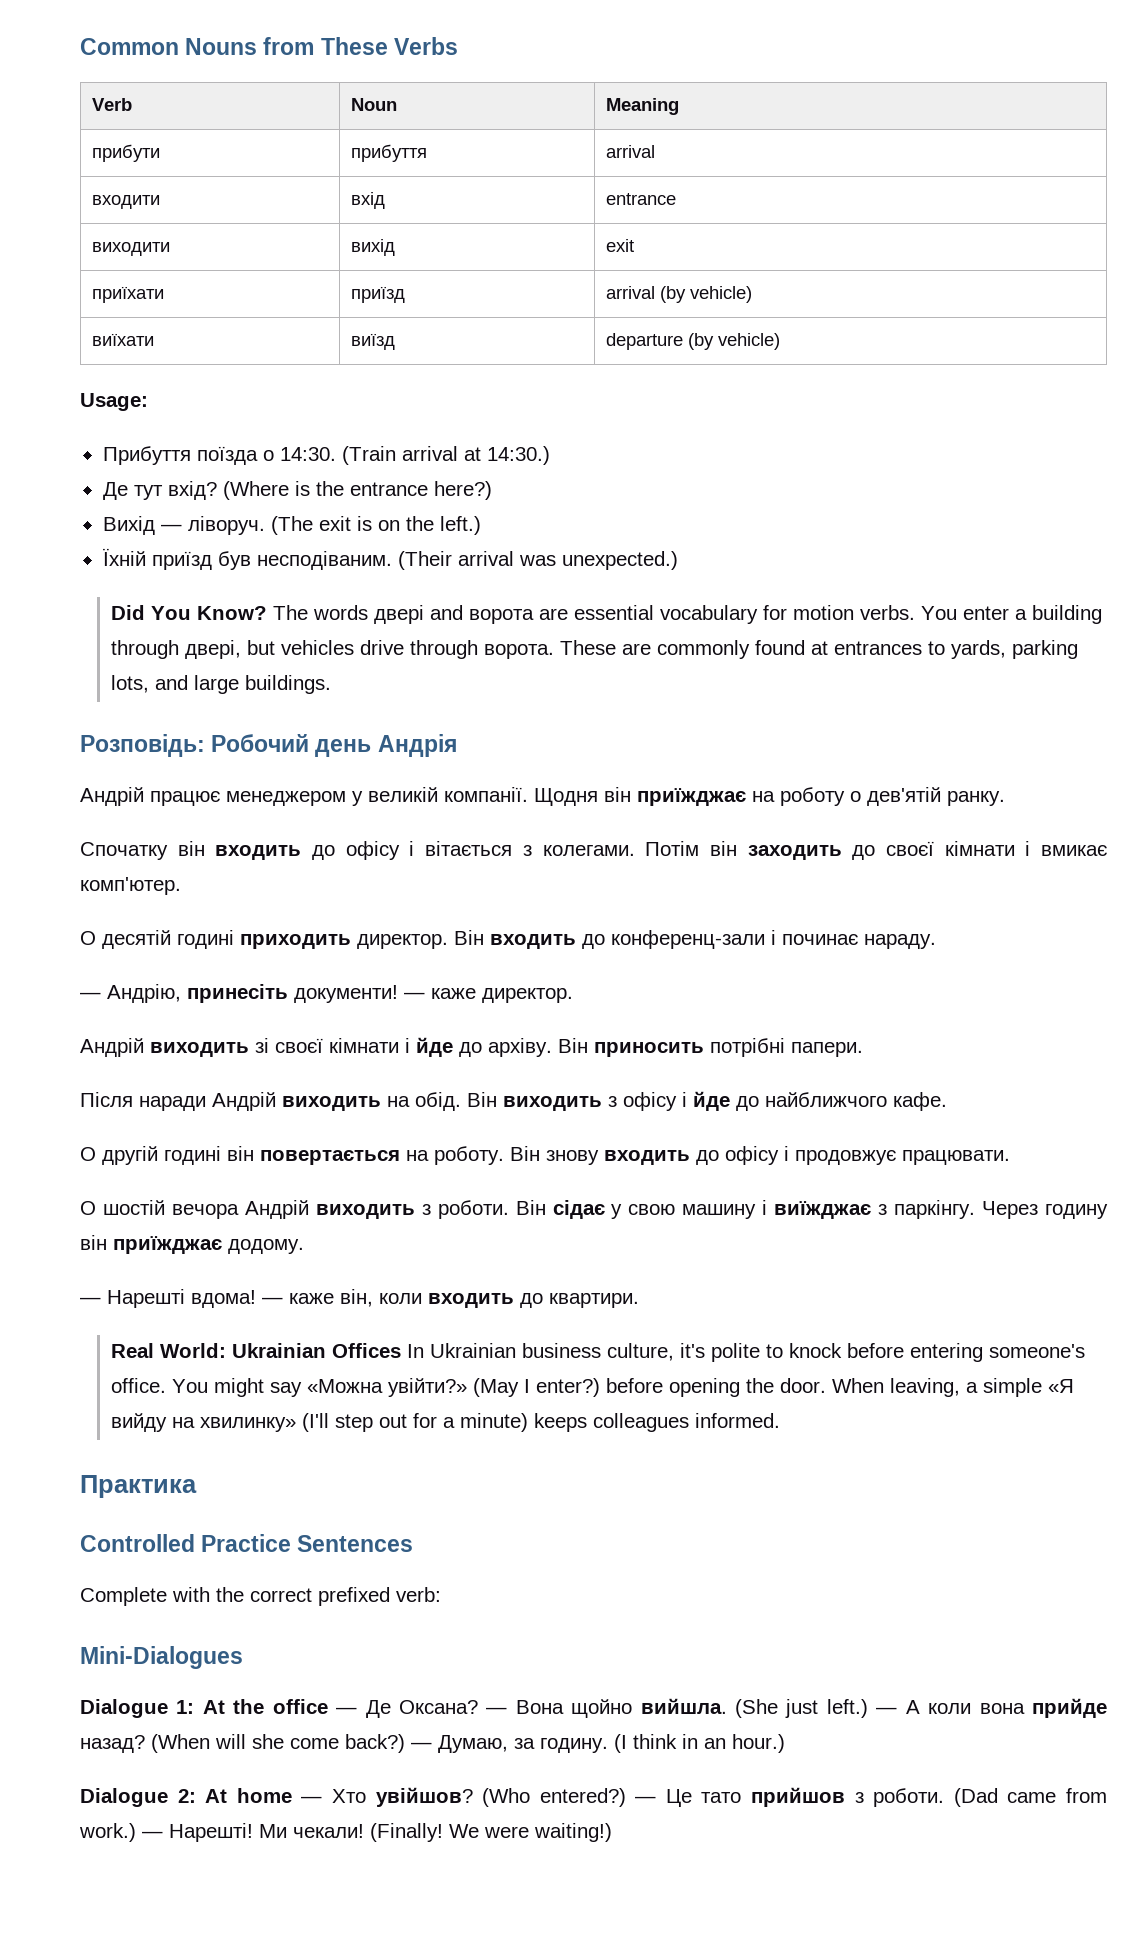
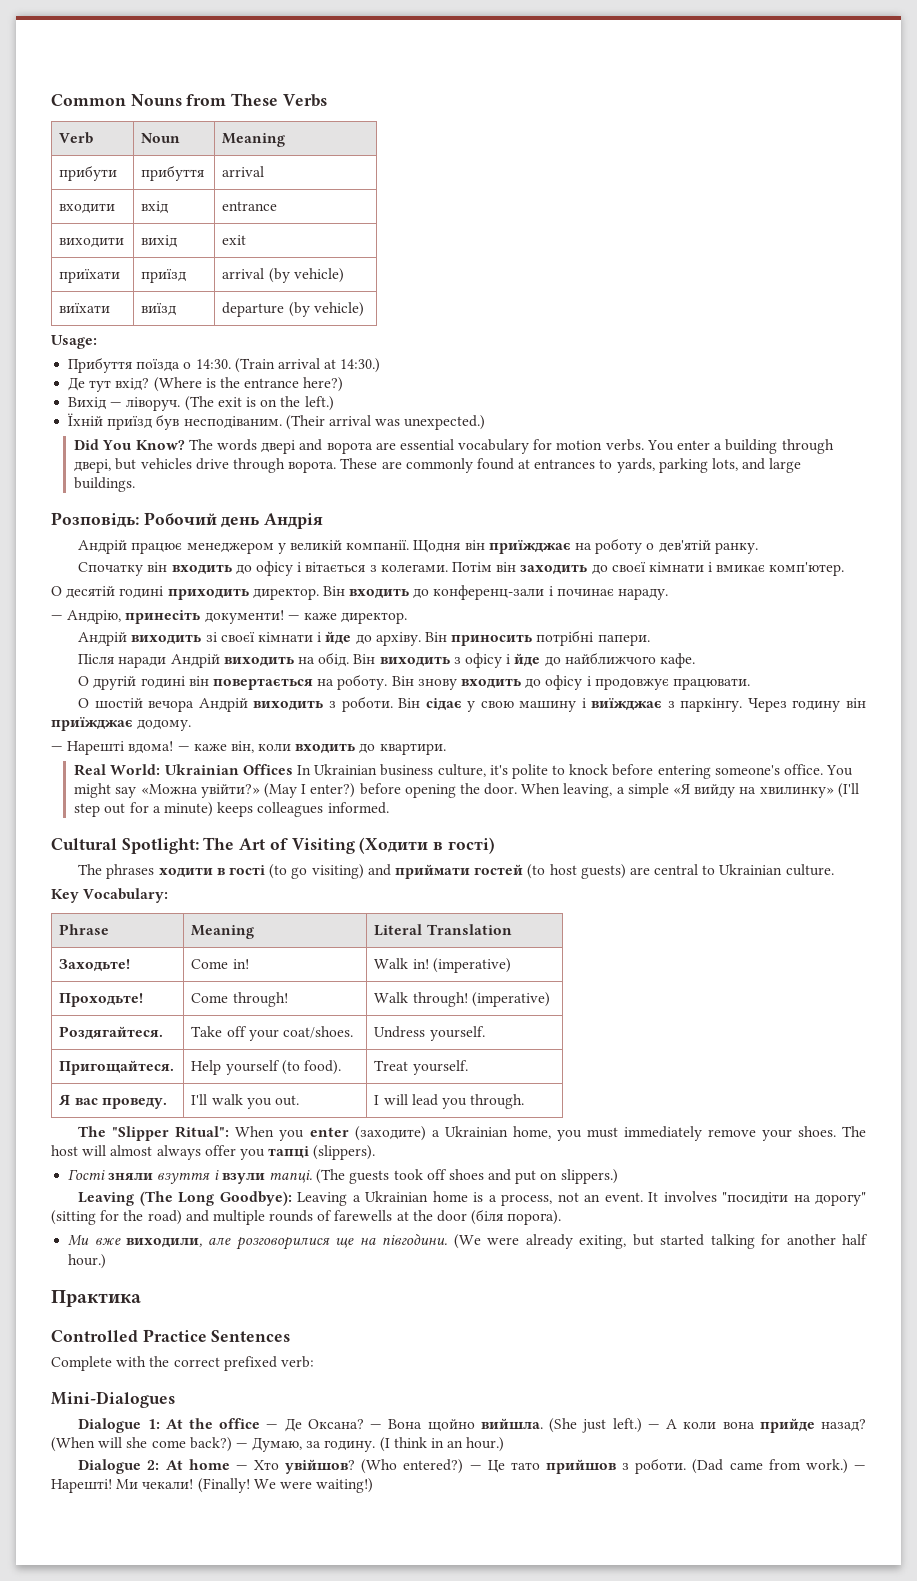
(781, 1420) none -> [51,837,495,854] [78,864,834,879] [51,888,169,903] [59,924,110,935] [191,925,255,939] [374,924,512,936] [59,959,131,972] [191,959,249,969] [374,958,511,973] [59,993,144,1007] [191,992,288,1007] [374,992,550,1007] [59,1026,164,1040] [191,1026,353,1041] [374,1026,485,1041] [59,1060,175,1075] [191,1060,341,1075] [374,1060,468,1075] [59,1094,167,1109] [191,1094,299,1109] [374,1094,525,1109] [78,1126,867,1141] [51,1145,376,1160] [68,1169,618,1184] [78,1191,866,1206] [51,1209,562,1225] [68,1233,869,1250] [68,1254,107,1269] // Cultural Spotlight: The Art of Visiting (Ходити в гості) // The phrases ходити в гості (to go visiting) and приймати гостей (to host guests) are central to Ukrainian culture. // Key Vocabulary: // Phrase | Meaning | Literal Translation // Заходьте! | Come in! | Walk in! (imperative) // Проходьте! | Come through! | Walk through! (imperative) // Роздягайтеся. | Take off your coat/shoes. | Undress yourself. // Пригощайтеся. | Help yourself (to food). | Treat yourself. // Я вас проведу. | I'll walk you out. | I will lead you through. // The "Slipper Ritual": When you enter (заходите) a Ukrainian home, you must immediately remove your shoes. The host will almost always offer you тапці (slippers). // Гості зняли взуття і взули тапці. (The guests took off shoes and put on slippers.) // Leaving (The Long Goodbye): Leaving a Ukrainian home is a process, not an event. It involves "посидіти на дорогу" (sitting for the road) and multiple rounds of farewells at the door (біля порога). // Ми вже виходили, але розговорилися ще на півгодини. (We were already exiting, but started talking for another half hour.)

